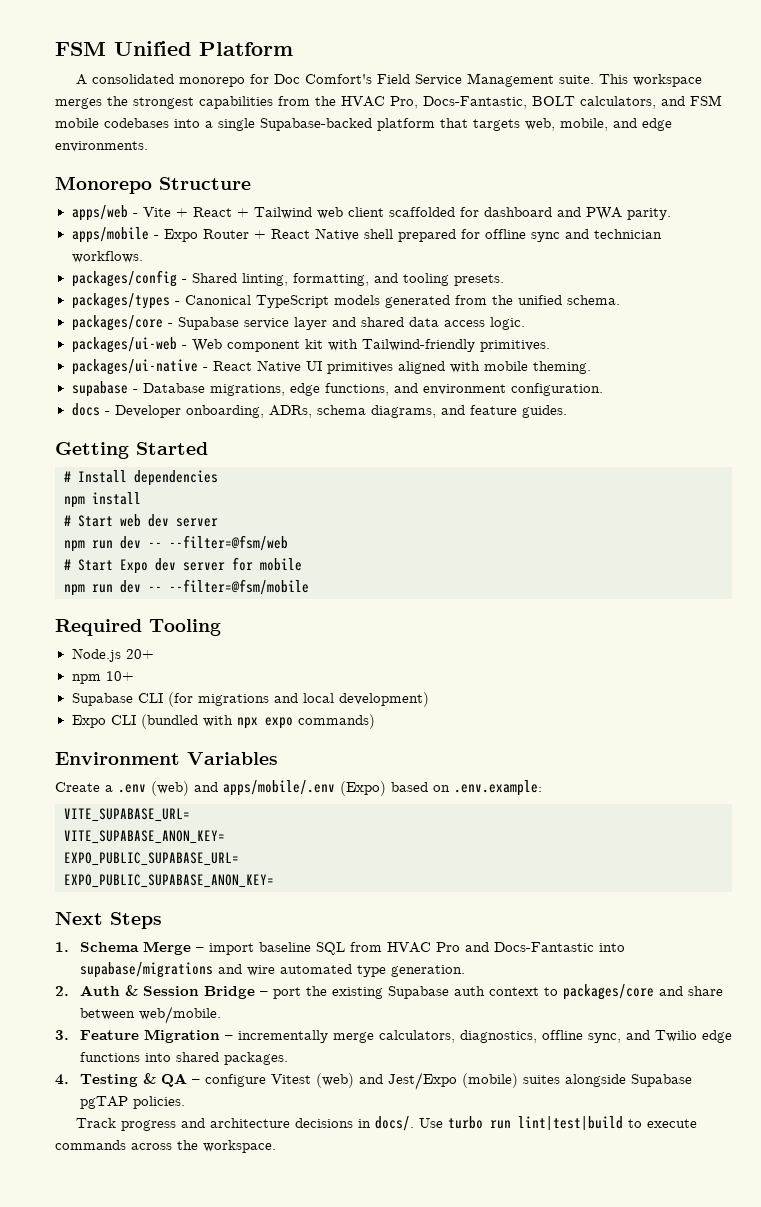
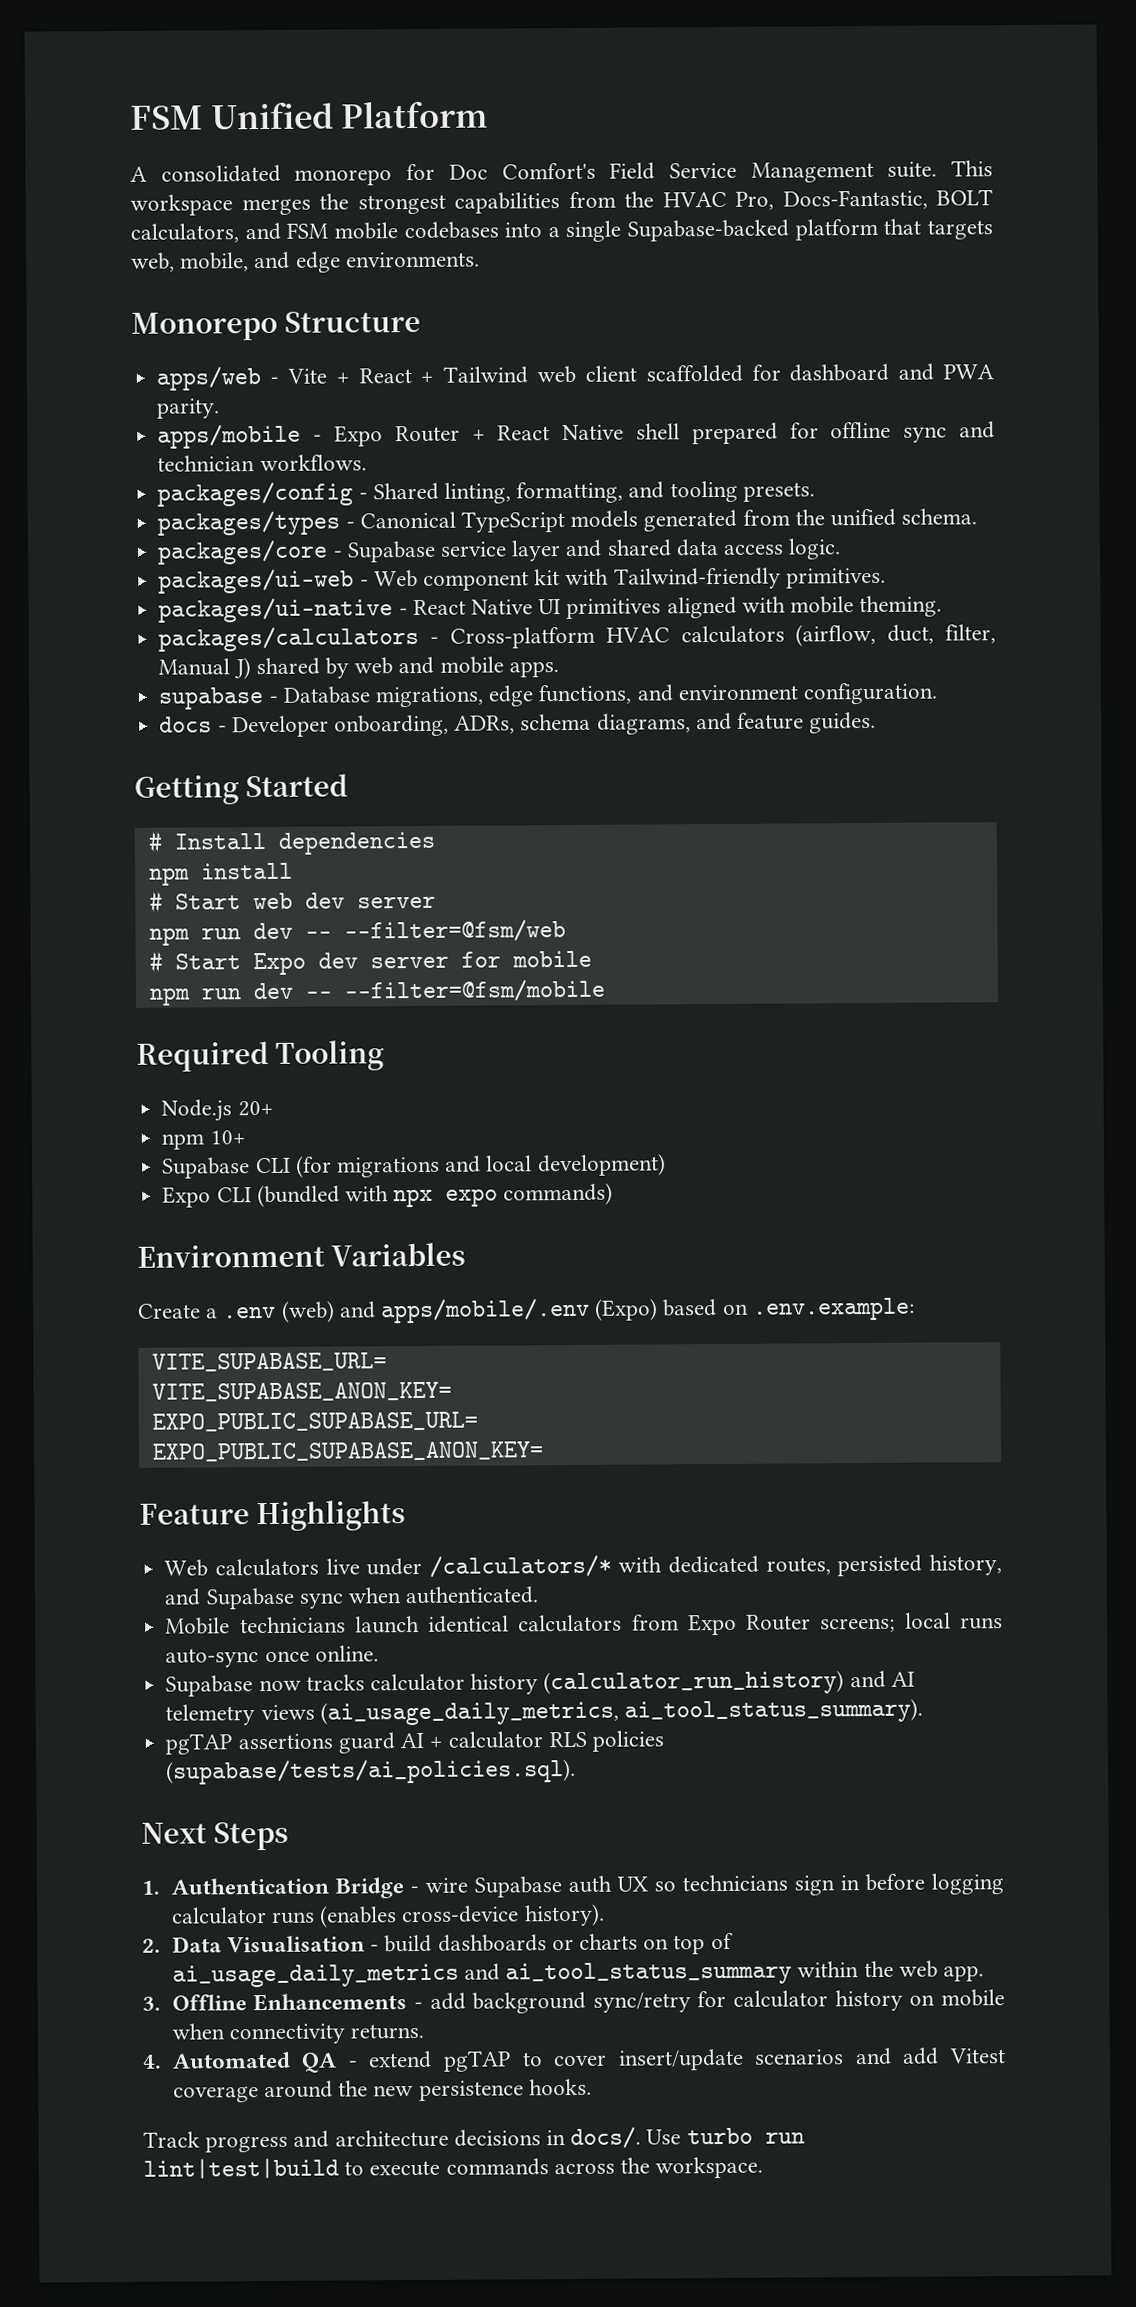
(591, 367) none -> [158,623,996,652] [158,656,559,680] // packages/calculators - Cross-platform HVAC calculators (airflow, duct, filter, Manual J) shared by web and mobile apps.
[55,912,162,929] [55,941,625,955] [79,962,465,978] [55,984,723,1000] [79,1006,221,1024] [55,1029,732,1043] [79,1052,288,1065] [55,1072,692,1090] [79,1096,185,1109] Next Steps // 1. Schema Merge – import baseline SQL from HVAC Pro and Docs-Fantastic into supabase/migrations and wire automated type generation. // 2. Auth & Session Bridge – port the existing Supabase auth context to packages/core and share between web/mobile. // 3. Feature Migration – incrementally merge calculators, diagnostics, offline sync, and Twilio edge functions into shared packages. // 4. Testing & QA – configure Vitest (web) and Jest/Expo (mobile) suites alongside Supabase pgTAP policies. -> [139,1500,407,1532] [164,1554,1002,1578] [164,1586,539,1610] [165,1612,1003,1636] [165,1645,379,1668] [165,1670,915,1697] [165,1698,923,1726] [165,1730,664,1755] [166,1757,577,1785] [141,1821,290,1851] [141,1873,1004,1899] [170,1903,605,1928] [142,1932,734,1955] [171,1960,984,1988] [142,1989,1005,2014] [171,2023,425,2045] [142,2047,1006,2073] [172,2078,592,2103] Feature Highlights // Web calculators live under /calculators/* with dedicated routes, persisted history, and Supabase sync when authenticated. // Mobile technicians launch identical calculators from Expo Router screens; local runs auto-sync once online. // Supabase now tracks calculator history (calculator_run_history) and AI telemetry views (ai_usage_daily_metrics, ai_tool_status_summary). // pgTAP assertions guard AI + calculator RLS policies (supabase/tests/ai_policies.sql). // Next Steps // 1. Authentication Bridge - wire Supabase auth UX so technicians sign in before logging calculator runs (enables cross-device history). // 2. Data Visualisation - build dashboards or charts on top of ai_usage_daily_metrics and ai_tool_status_summary within the web app. // 3. Offline Enhancements - add background sync/retry for calculator history on mobile when connectivity returns. // 4. Automated QA - extend pgTAP to cover insert/update scenarios and add Vitest coverage around the new persistence hooks.

